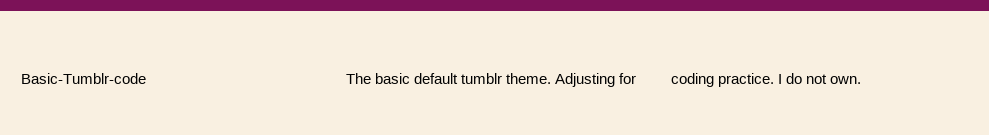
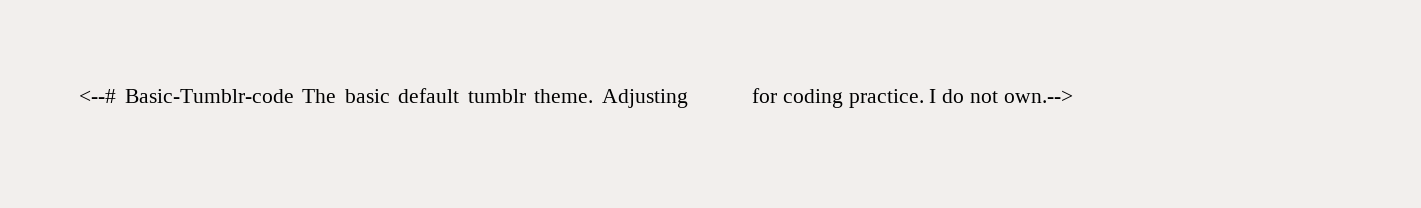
(21, 78) none -> [79,89,116,103] <--#
(146, 78) // -> (294, 96) none
[830,76,862,84] own. -> [1003,90,1073,103] own.-->

